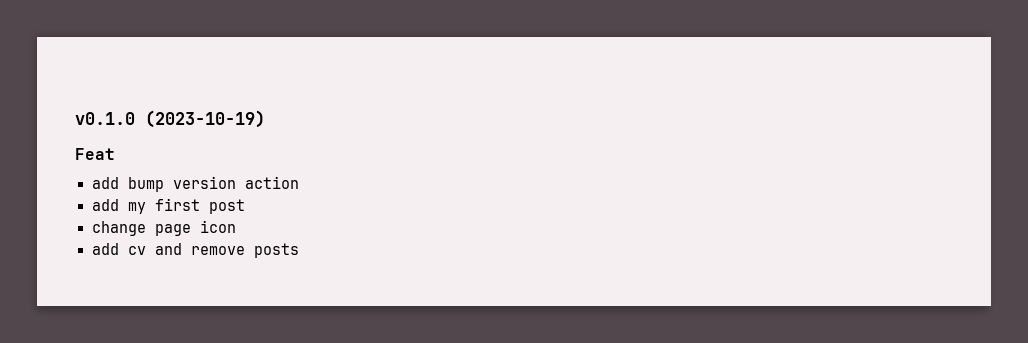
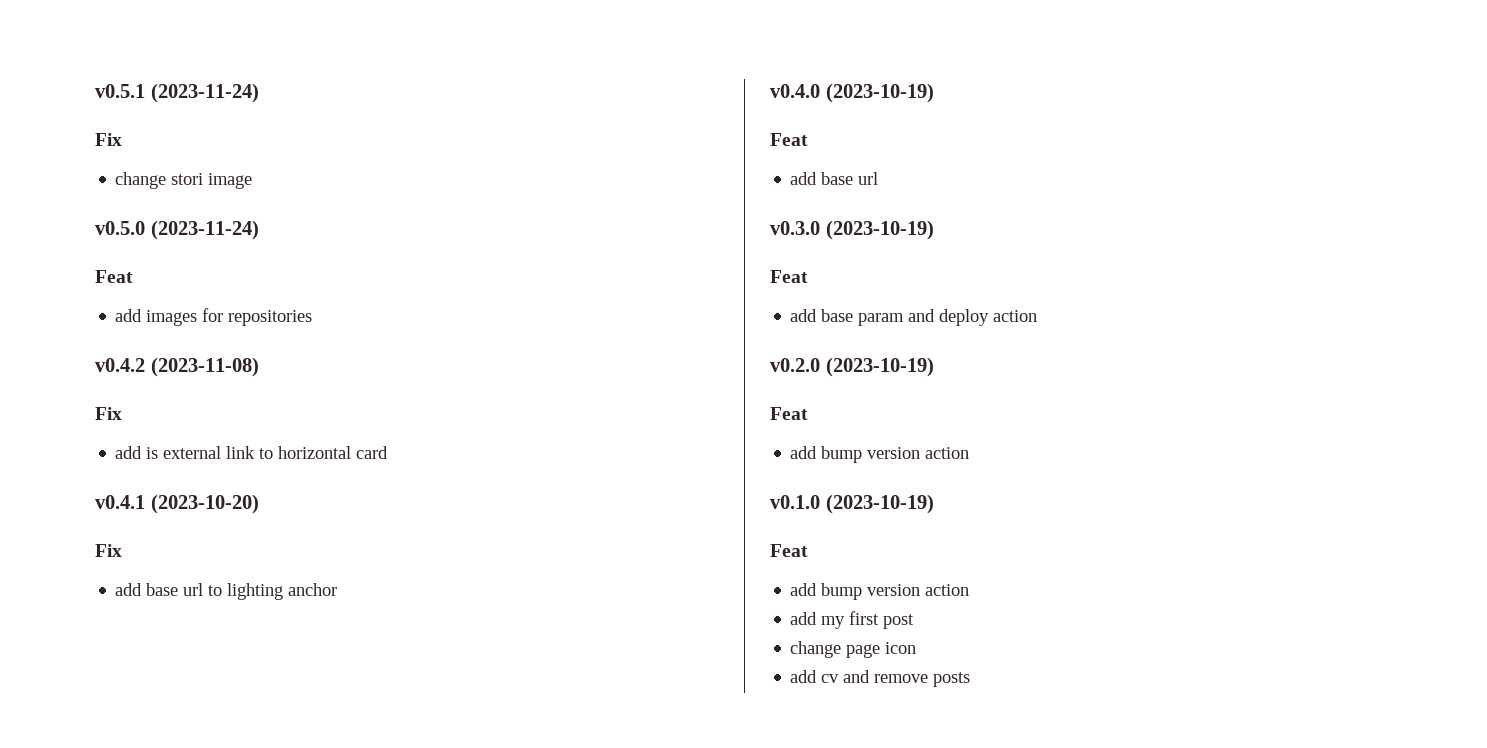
(75, 118) none -> [95,83,259,103] [95,133,122,146] [115,172,253,189] [95,220,259,240] [95,270,133,283] [115,308,313,326] [95,357,259,377] [95,407,122,420] [115,446,389,459] [95,494,259,514] [95,544,122,557] [115,583,338,600] [770,83,934,103] [770,133,808,146] [790,172,879,185] [770,220,934,240] [770,270,808,283] [790,309,1038,326] [770,357,934,377] [770,407,808,420] [790,446,970,463] v0.5.1 (2023-11-24) // Fix // change stori image // v0.5.0 (2023-11-24) // Feat // add images for repositories // v0.4.2 (2023-11-08) // Fix // add is external link to horizontal card // v0.4.1 (2023-10-20) // Fix // add base url to lighting anchor // v0.4.0 (2023-10-19) // Feat // add base url // v0.3.0 (2023-10-19) // Feat // add base param and deploy action // v0.2.0 (2023-10-19) // Feat // add bump version action //

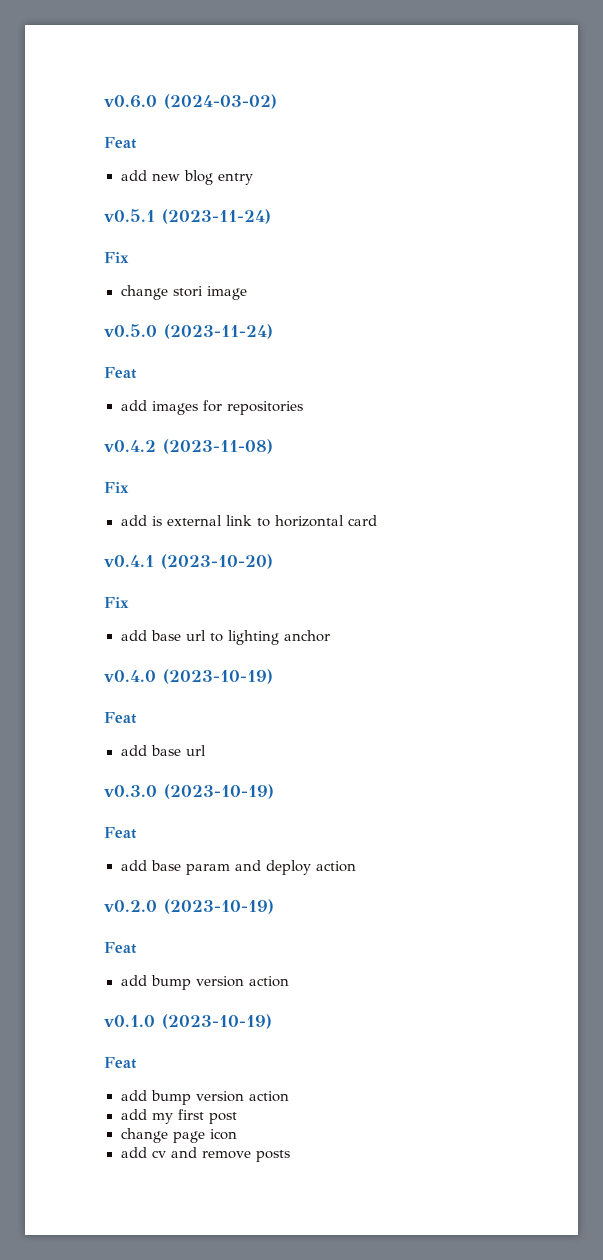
(95, 91) none -> [104,94,277,109] [104,137,137,149] [120,170,253,185] v0.6.0 (2024-03-02) // Feat // add new blog entry //

